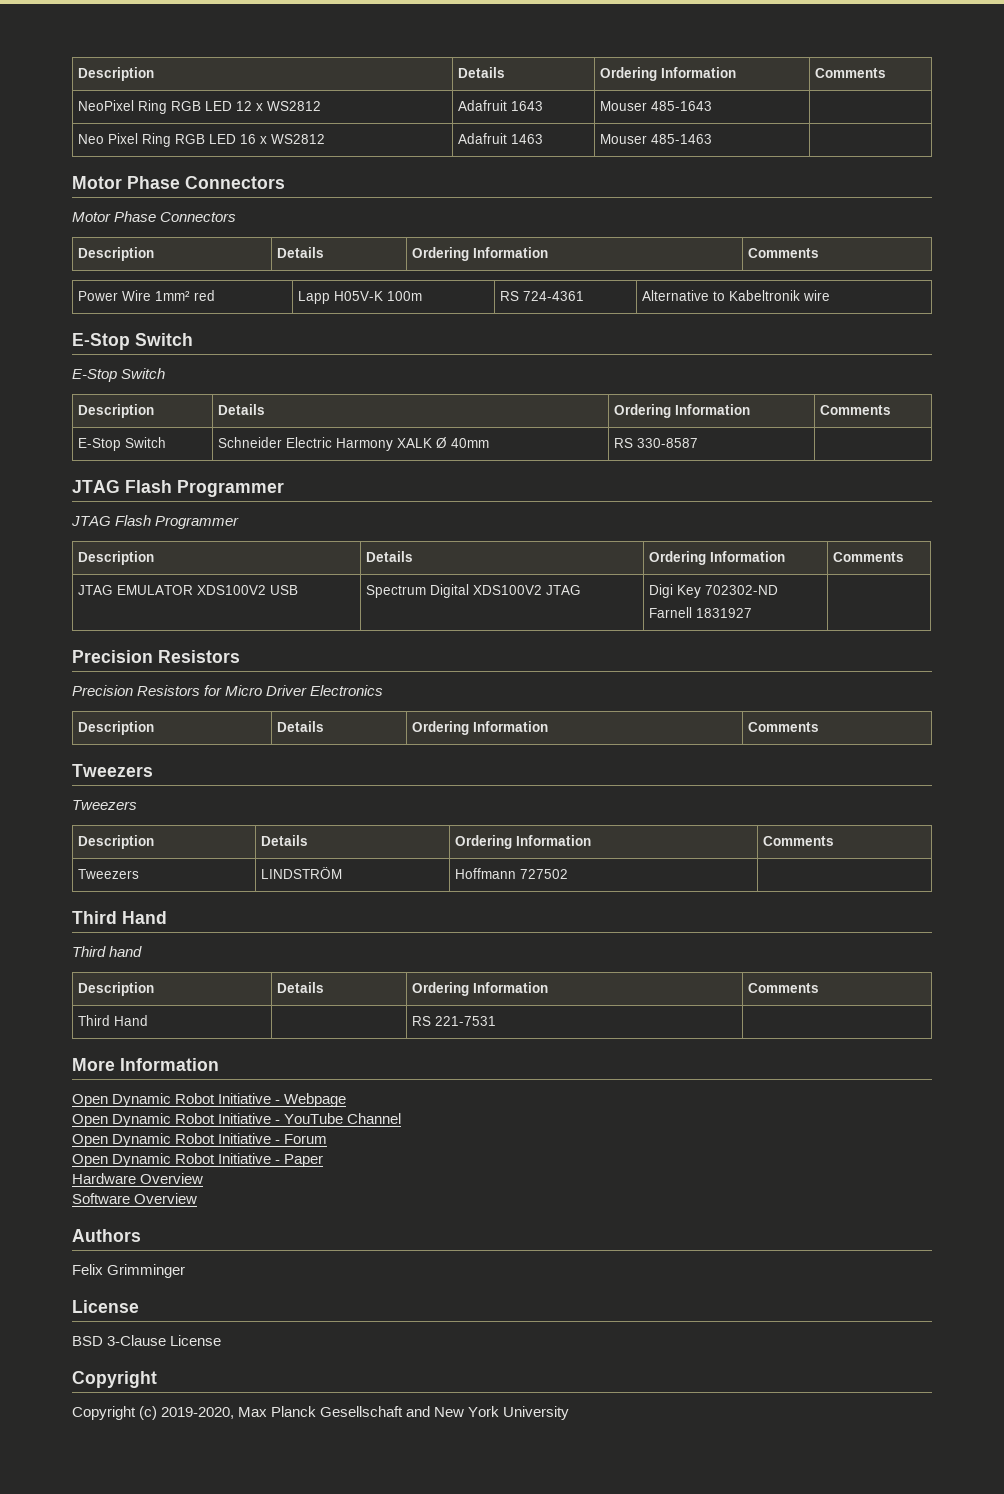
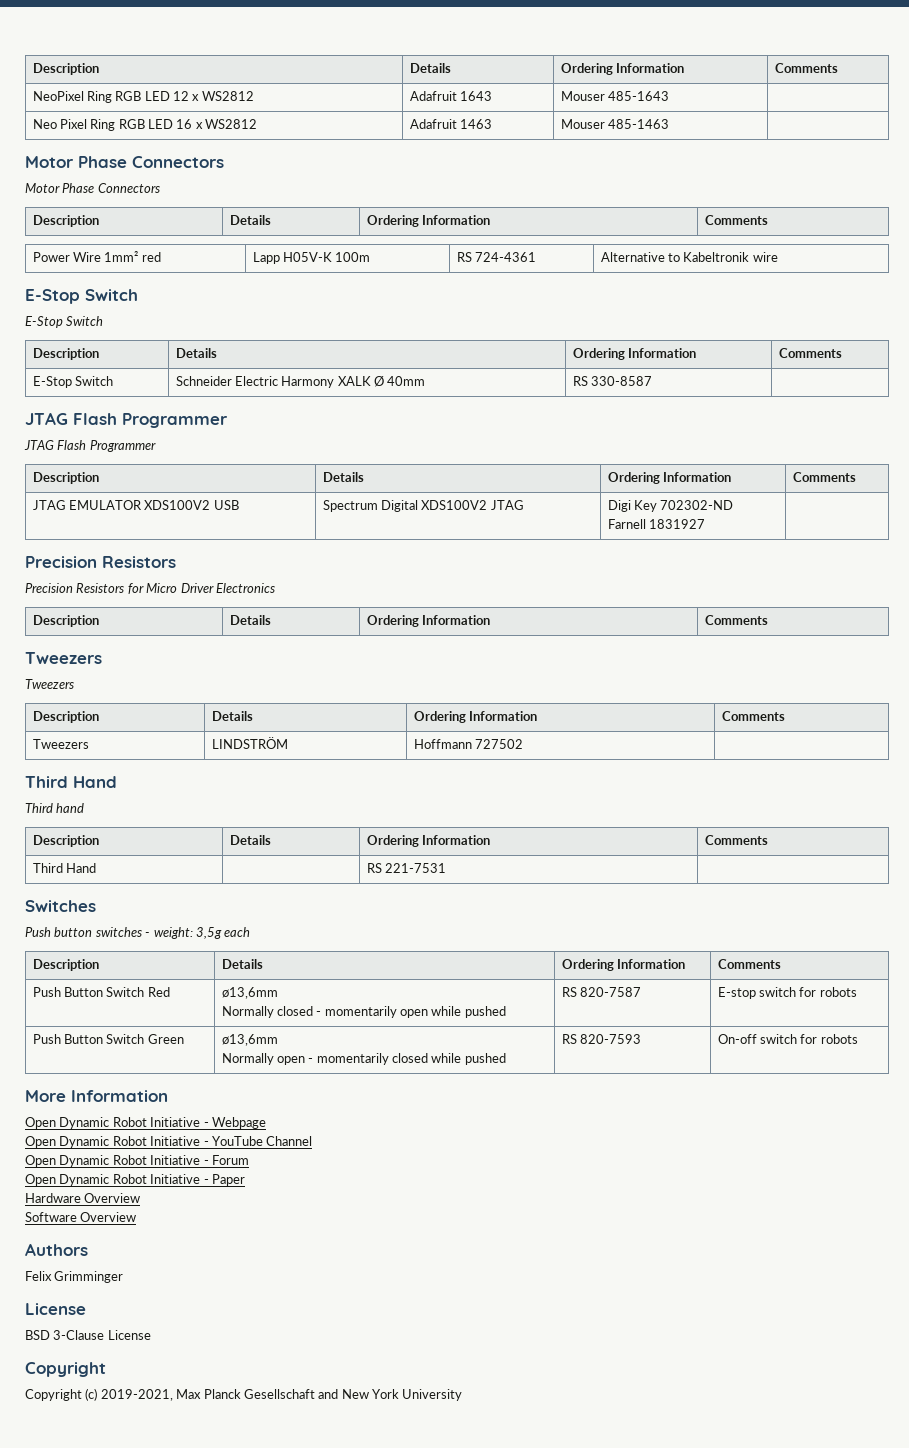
(497, 1021) none -> [25,900,96,912] [25,927,251,939] [32,959,99,971] [221,959,263,969] [561,959,685,971] [717,959,781,969] [32,987,170,997] [221,987,278,999] [221,1006,506,1018] [561,987,641,997] [717,987,857,999] [32,1034,184,1044] [221,1034,278,1046] [221,1053,506,1065] [561,1034,641,1044] [717,1034,858,1044] // Switches // Push button switches - weight: 3,5g each // Description | Details | Ordering Information | Comments // Push Button Switch Red | ø13,6mm // Normally closed - momentarily open while pushed | RS 820-7587 | E-stop switch for robots // Push Button Switch Green | ø13,6mm // Normally open - momentarily closed while pushed | RS 820-7593 | On-off switch for robots
[161,1407,235,1419] 2019-2020, -> [100,1389,173,1401] 2019-2021,

